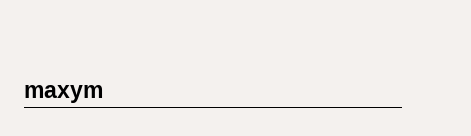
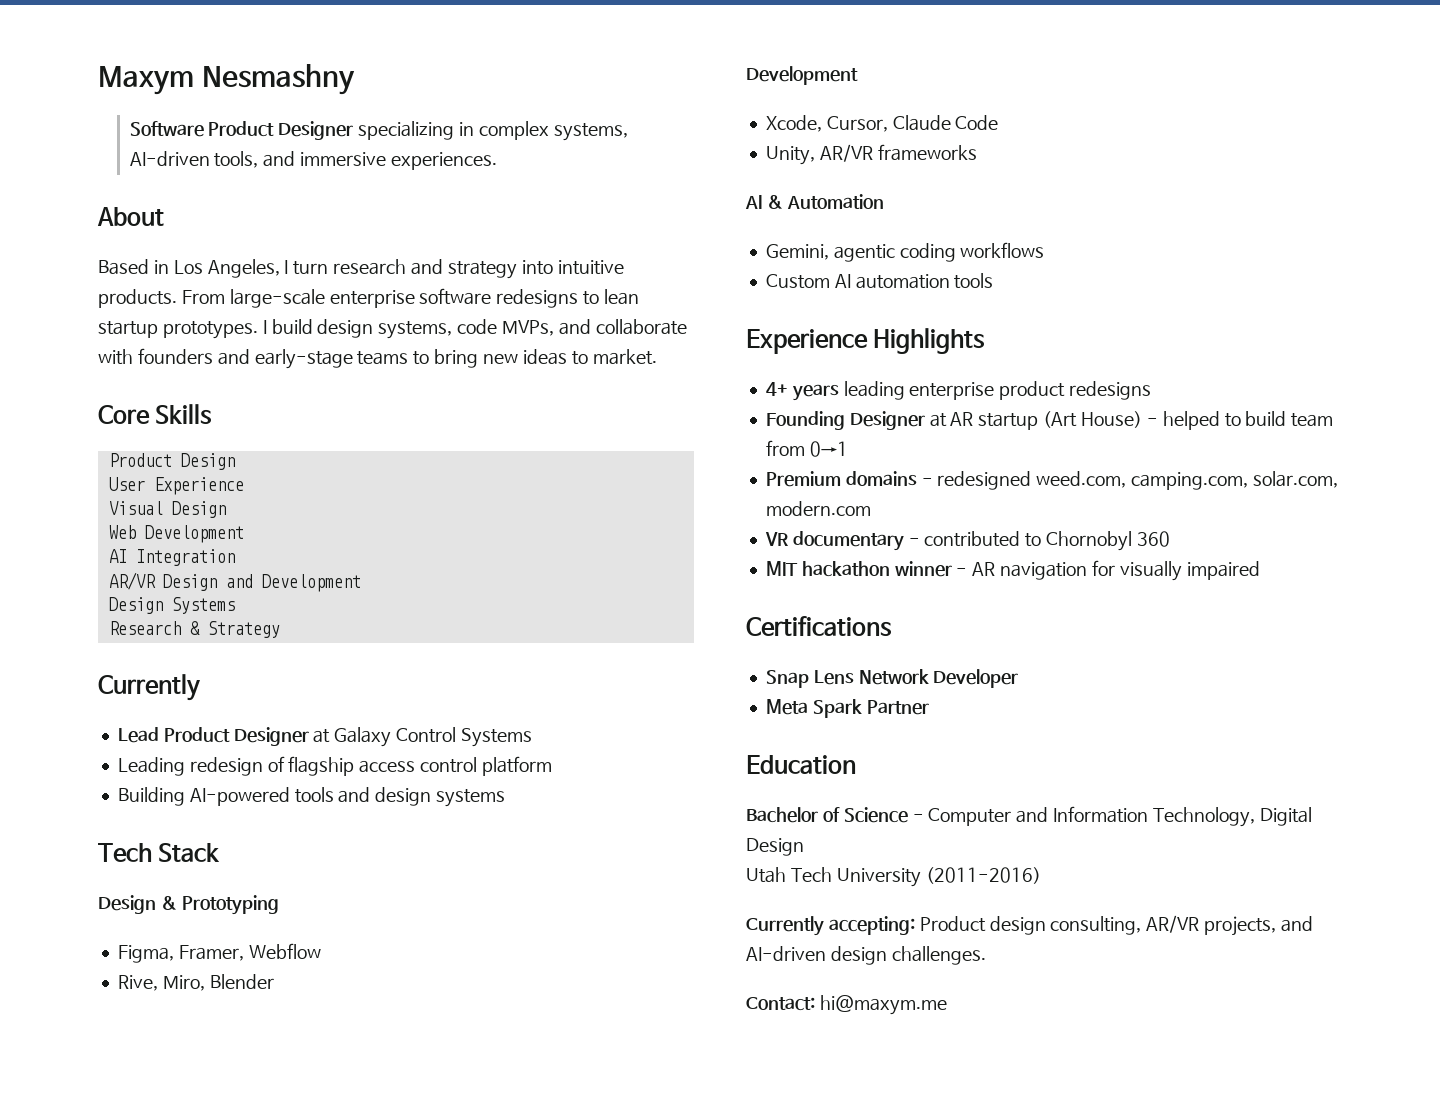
[24,85,103,103] maxym -> [98,64,355,95] [129,121,628,141] [129,151,497,170] [97,207,164,226] [98,259,624,279] [98,288,640,308] [98,319,687,339] [98,348,657,369] [98,404,213,425] [108,453,235,470] [108,477,244,495] [108,501,226,518] [108,525,244,543] [108,549,235,566] [108,572,361,592] [108,597,235,614] [108,621,280,638] [98,674,200,701] [117,727,532,747] [117,756,552,776] [117,787,506,807] [98,843,221,862] [98,895,279,915] [117,943,321,963] [117,974,274,991] [746,66,858,85] [765,115,999,132] [765,144,977,165] [745,194,884,209] [765,242,1045,262] [765,273,994,289] [746,328,986,354] [765,381,1152,401] [765,411,1334,430] [765,440,848,457] [765,471,1338,490] [765,501,871,516] [764,531,1170,551] [765,560,1260,581] [746,616,892,637] [765,669,1019,688] [765,699,929,718] [746,755,856,774] [746,806,1312,827] [746,838,804,856] [746,867,1041,887] [746,915,1314,936] [746,946,986,965] [746,995,947,1015] Maxym Nesmashny // Software Product Designer specializing in complex systems, AI-driven tools, and immersive experiences. // About // Based in Los Angeles, I turn research and strategy into intuitive products. From large-scale enterprise software redesigns to lean startup prototypes. I build design systems, code MVPs, and collaborate with founders and early-stage teams to bring new ideas to market. // Core Skills // Product Design // User Experience // Visual Design // Web Development // AI Integration // AR/VR Design and Development // Design Systems // Research & Strategy // Currently // Lead Product Designer at Galaxy Control Systems // Leading redesign of flagship access control platform // Building AI-powered tools and design systems // Tech Stack // Design & Prototyping // Figma, Framer, Webflow // Rive, Miro, Blender // Development // Xcode, Cursor, Claude Code // Unity, AR/VR frameworks // AI & Automation // Gemini, agentic coding workflows // Custom AI automation tools // Experience Highlights // 4+ years leading enterprise product redesigns // Founding Designer at AR startup (Art House) - helped to build team from 0→1 // Premium domains - redesigned weed.com, camping.com, solar.com, modern.com // VR documentary - contributed to Chornobyl 360 // MIT hackathon winner - AR navigation for visually impaired // Certifications // Snap Lens Network Developer // Meta Spark Partner // Education // Bachelor of Science - Computer and Information Technology, Digital Design // Utah Tech University (2011-2016) // Currently accepting: Product design consulting, AR/VR projects, and AI-driven design challenges. // Contact: hi@maxym.me

